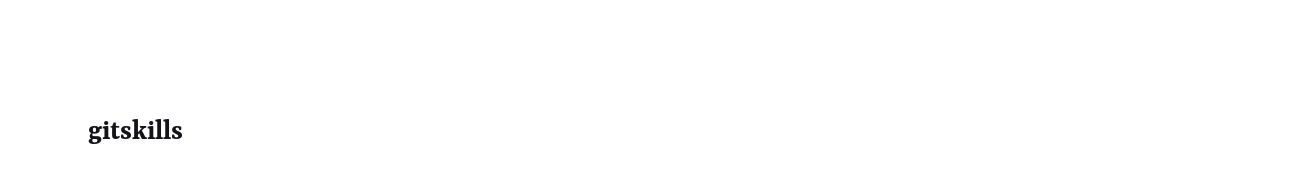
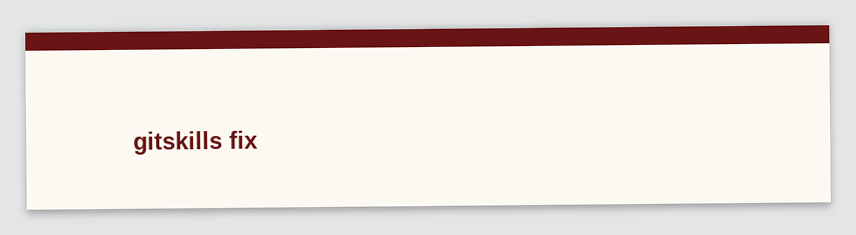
(183, 131) none -> [229,130,258,149] fix

